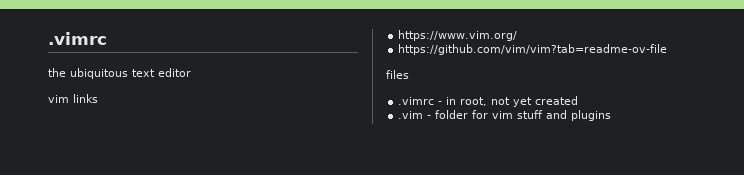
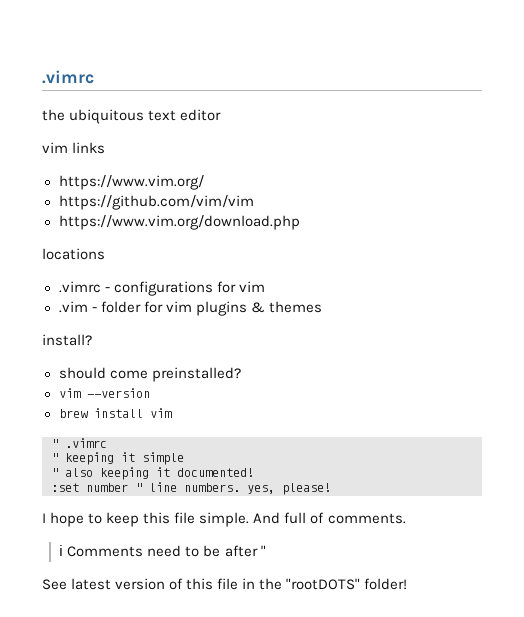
[398,44,668,55] [386,70,409,79] https://github.com/vim/vim?tab=readme-ov-file // files -> [58,195,254,210] [58,215,300,230] [42,248,105,260] https://github.com/vim/vim // https://www.vim.org/download.php // locations
[446,96,579,107] in root, not yet created -> [113,281,265,296] configurations for vim
[517,110,612,121] stuff and plugins -> [195,301,322,316] [42,334,92,346] [58,367,241,382] [58,388,150,398] [58,408,172,418] [51,438,107,448] [51,452,184,465] [51,467,254,480] [51,482,331,495] [42,512,406,527] [59,545,266,557] [42,578,408,590] plugins & themes // install? // should come preinstalled? // vim --version // brew install vim // " .vimrc // " keeping it simple // " also keeping it documented! // :set number " line numbers. yes, please! // I hope to keep this file simple. And full of comments. // ℹ Comments need to be after " // See latest version of this file in the "rootDOTS" folder!

